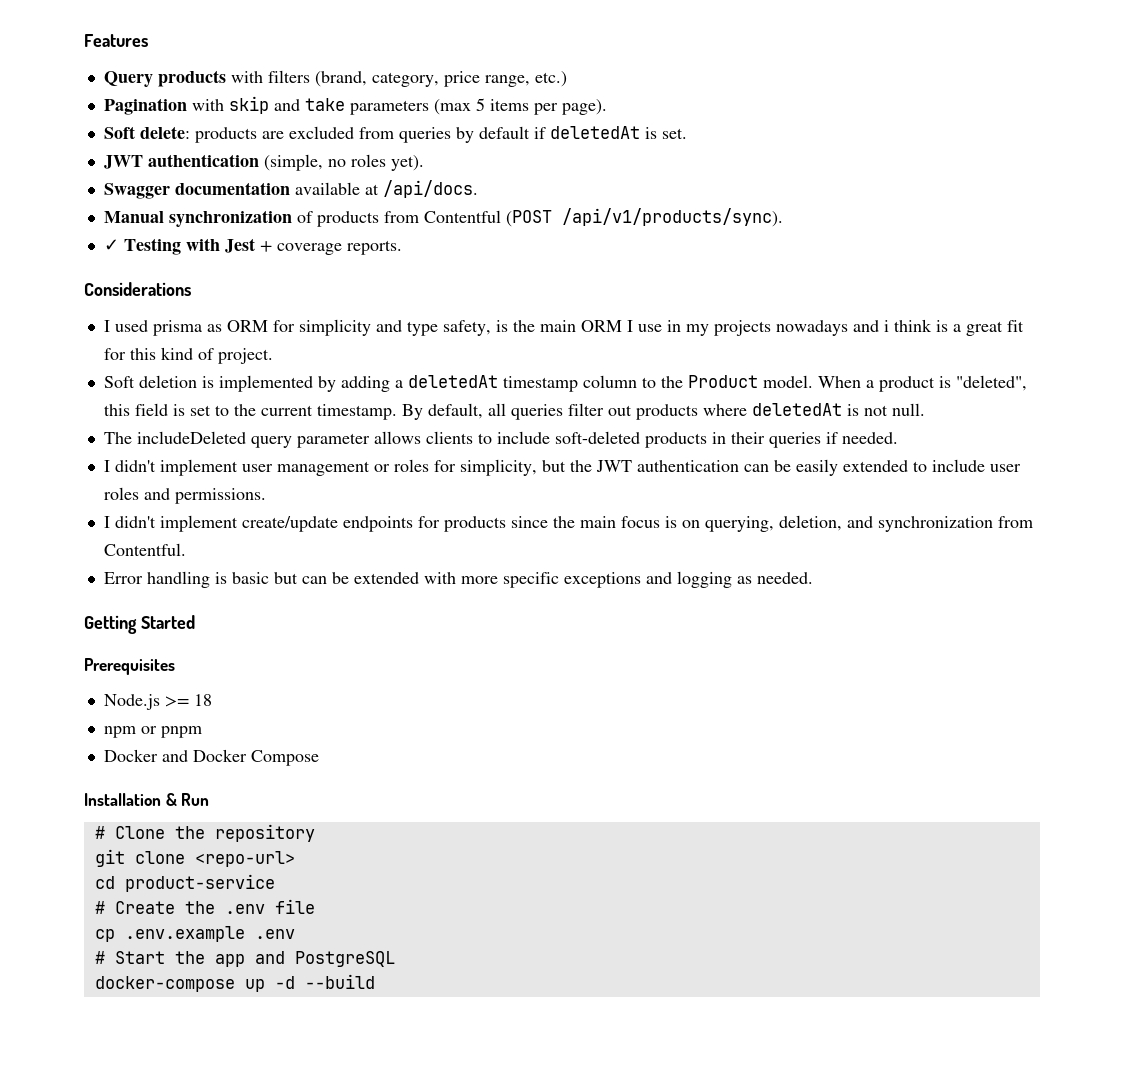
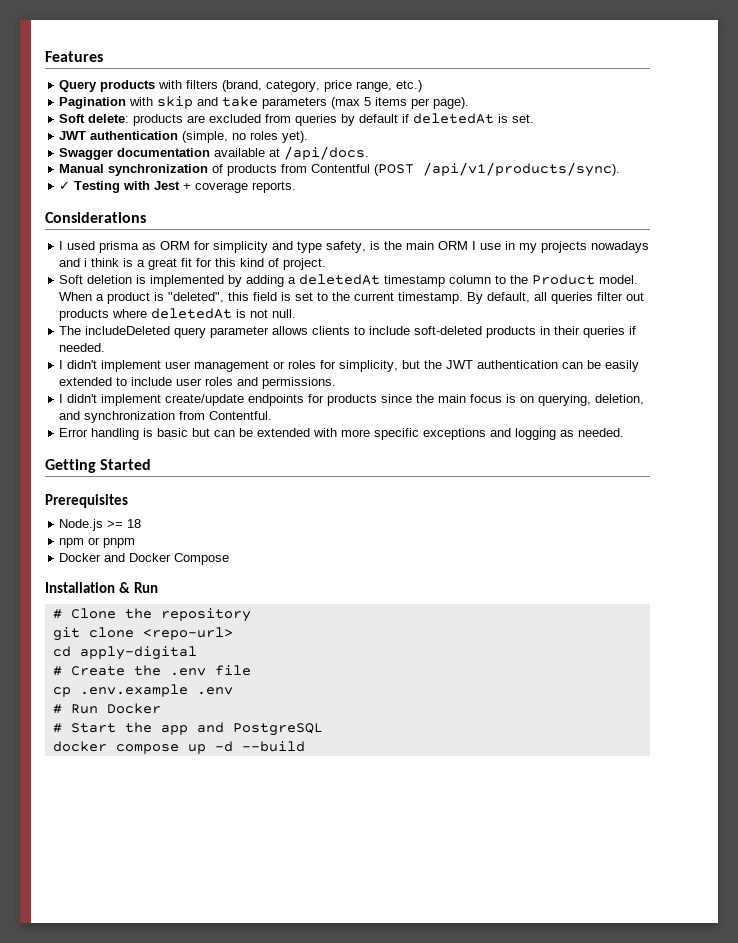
[124,874,275,892] product-service -> [79,646,197,660] apply-digital
(295, 934) none -> [52,703,161,714] // # Run Docker
[94,976,235,992] docker-compose -> [52,741,179,754] docker compose

